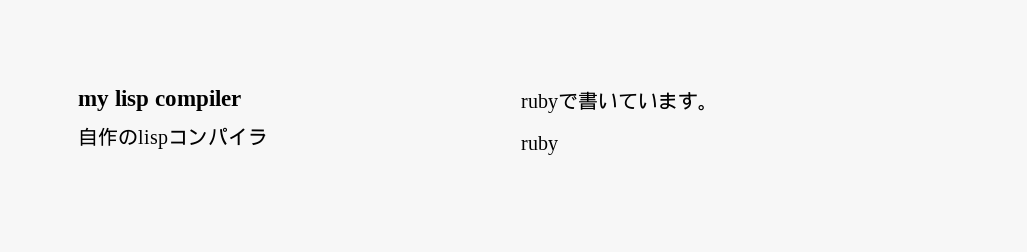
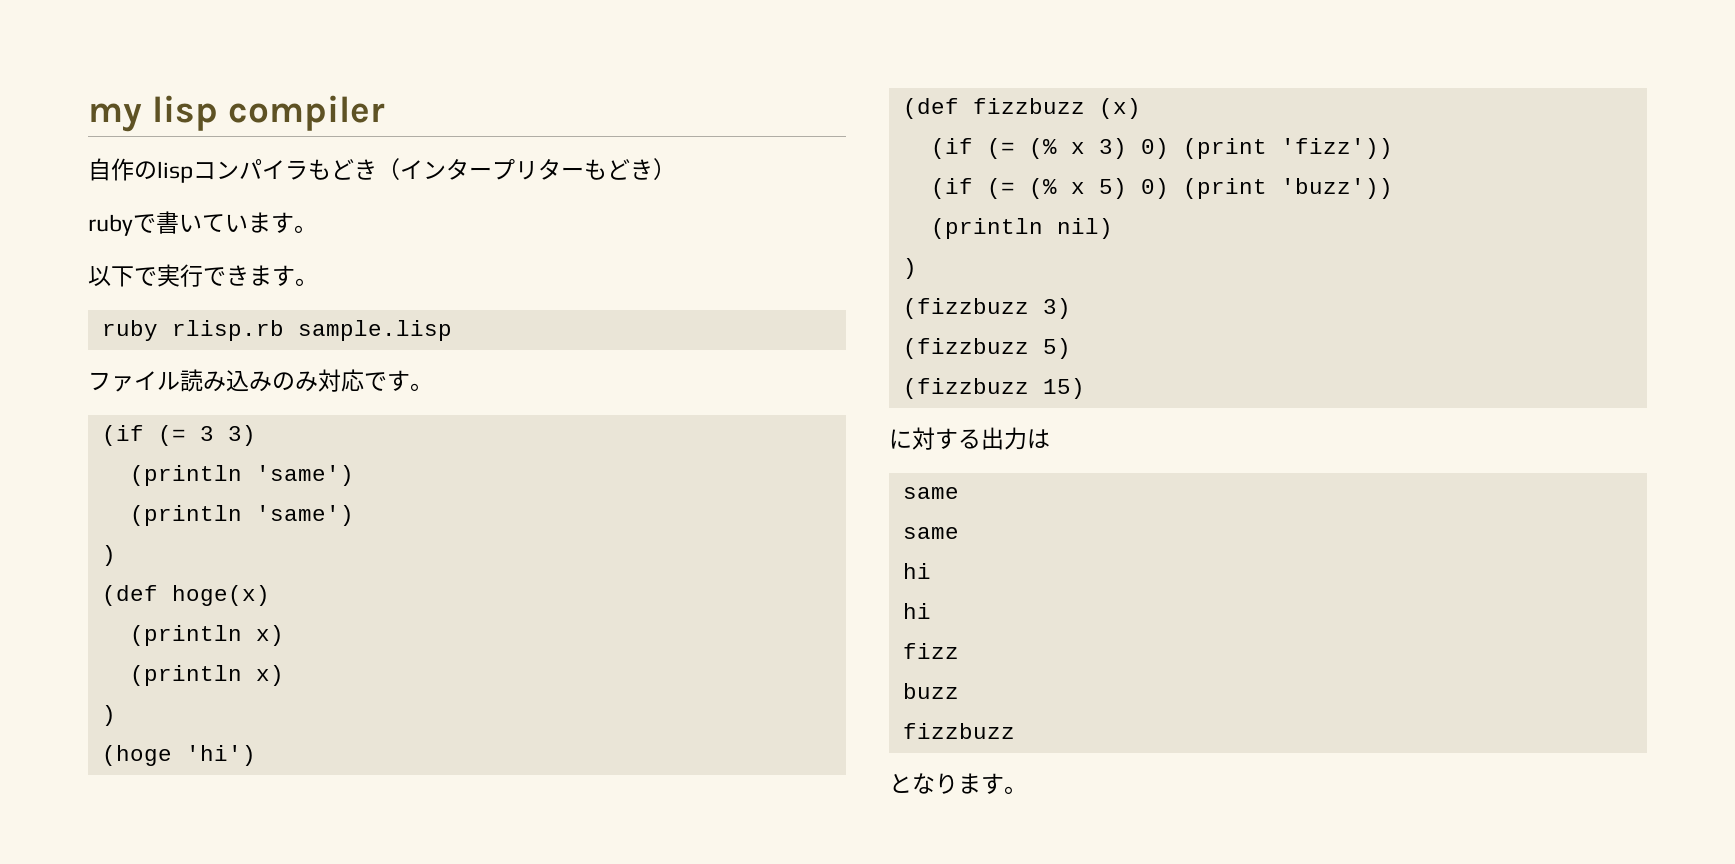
(268, 137) none -> [308,158,676,180] もどき（インタープリターもどき）
[521,136,558,155] ruby -> [88,264,318,287] [101,320,452,341] [88,369,433,392] [101,425,256,446] [129,465,354,486] [129,505,354,526] [101,545,116,566] [101,585,270,606] [129,625,284,646] [129,665,284,686] [101,705,116,726] [101,745,256,766] [902,98,1141,119] [930,138,1393,159] [930,178,1393,199] [930,218,1113,239] [902,258,917,279] [902,298,1071,319] [902,338,1071,359] [902,378,1085,399] [889,427,1050,450] [902,487,959,499] [902,527,959,539] [902,563,931,579] [902,603,931,619] [902,643,959,659] [902,683,959,699] [902,723,1015,739] [889,773,1027,794] 以下で実行できます。 // ruby rlisp.rb sample.lisp // ファイル読み込みのみ対応です。 // (if (= 3 3) // (println 'same') // (println 'same') // ) // (def hoge(x) // (println x) // (println x) // ) // (hoge 'hi') // (def fizzbuzz (x) // (if (= (% x 3) 0) (print 'fizz')) // (if (= (% x 5) 0) (print 'buzz')) // (println nil) // ) // (fizzbuzz 3) // (fizzbuzz 5) // (fizzbuzz 15) // に対する出力は // same // same // hi // hi // fizz // buzz // fizzbuzz // となります。

